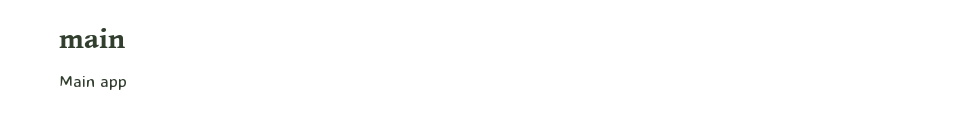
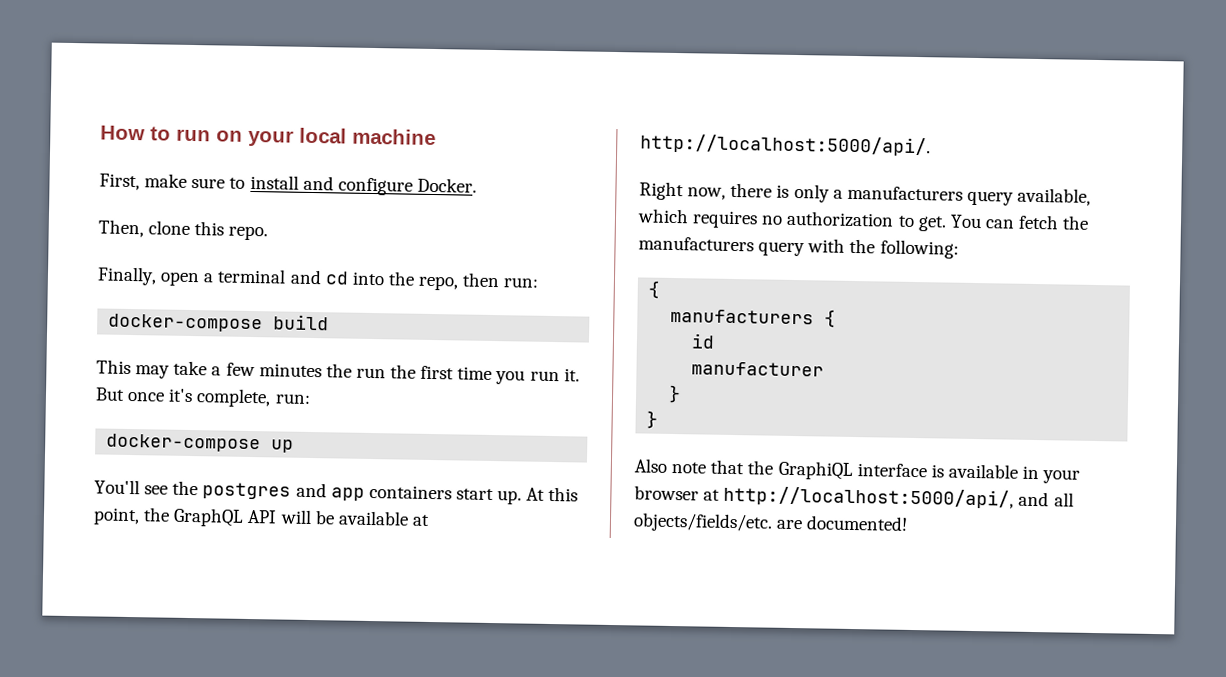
[59,28,125,48] [59,76,127,90] main // Main app -> [100,125,436,147] [99,173,477,196] [98,219,269,241] [97,266,539,291] [108,313,330,333] [96,359,580,385] [95,387,311,408] [106,433,295,453] [94,479,579,505] [93,507,430,527] [640,133,931,157] [639,181,1092,206] [637,208,1090,232] [638,236,959,259] [648,280,661,299] [670,308,837,328] [691,333,716,349] [691,361,825,377] [668,384,682,404] [646,410,659,429] [634,458,1081,484] [634,485,1074,509] [633,512,909,533] How to run on your local machine // First, make sure to install and configure Docker. // Then, clone this repo. // Finally, open a terminal and cd into the repo, then run: // docker-compose build // This may take a few minutes the run the first time you run it. But once it's complete, run: // docker-compose up // You'll see the postgres and app containers start up. At this point, the GraphQL API will be available at http://localhost:5000/api/. // Right now, there is only a manufacturers query available, which requires no authorization to get. You can fetch the manufacturers query with the following: // { // manufacturers { // id // manufacturer // } // } // Also note that the GraphiQL interface is available in your browser at http://localhost:5000/api/, and all objects/fields/etc. are documented!

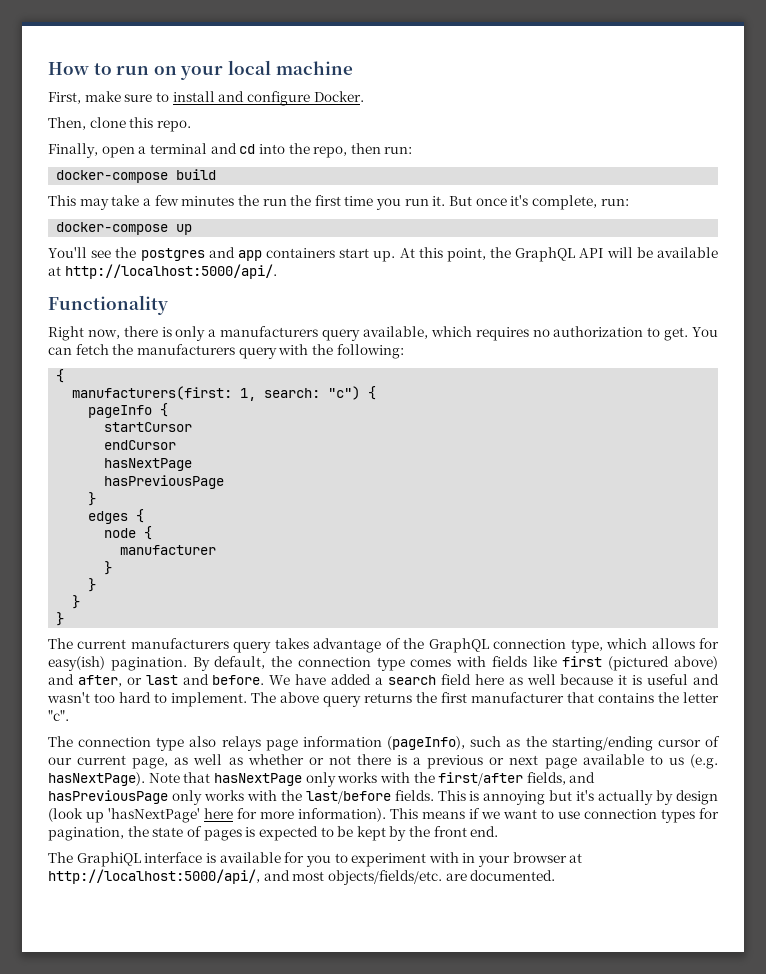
(931, 145) none -> [48,295,168,315] // Functionality
[670,308,837,328] [691,333,716,349] [691,361,825,377] [668,384,682,404] [646,410,659,429] [634,458,1018,480] manufacturers { // id // manufacturer // } // } // Also note that the GraphiQL interface is available -> [72,386,377,401] [88,403,169,418] [104,422,193,432] [104,440,177,450] [104,458,193,471] [104,475,225,489] [88,492,97,506] [88,509,145,524] [104,526,153,540] [120,545,217,555] [104,561,113,575] [88,578,97,592] [72,595,81,609] [56,612,65,626] [48,638,719,653] [48,656,718,671] [48,674,720,687] [47,692,719,707] [48,710,69,721] [48,736,720,751] [48,754,718,769] [48,772,596,787] [48,790,719,805] [48,808,719,823] [48,826,499,841] [48,852,459,867] manufacturers(first: 1, search: "c") { // pageInfo { // startCursor // endCursor // hasNextPage // hasPreviousPage // } // edges { // node { // manufacturer // } // } // } // } // The current manufacturers query takes advantage of the GraphQL connection type, which allows for easy(ish) pagination. By default, the connection type comes with fields like first (pictured above) and after, or last and before. We have added a search field here as well because it is useful and wasn't too hard to implement. The above query returns the first manufacturer that contains the letter "c". // The connection type also relays page information (pageInfo), such as the starting/ending cursor of our current page, as well as whether or not there is a previous or next page available to us (e.g. hasNextPage). Note that hasNextPage only works with the first/after fields, and hasPreviousPage only works with the last/before fields. This is annoying but it's actually by design (look up 'hasNextPage' here for more information). This means if we want to use connection types for pagination, the state of pages is expected to be kept by the front end. // The GraphiQL interface is available for you to experiment with
[1053,492,1074,507] all -> [292,871,325,881] most
[806,515,909,531] documented! -> [470,870,556,881] documented.

